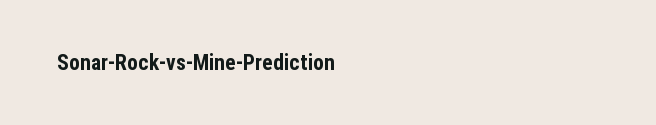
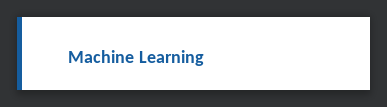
[57,53,335,70] Sonar-Rock-vs-Mine-Prediction -> [68,50,204,66] Machine Learning

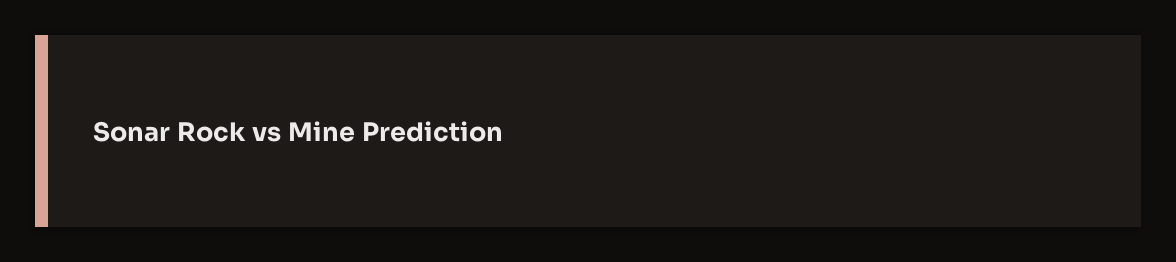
[68,50,204,66] Machine Learning -> [93,121,503,142] Sonar Rock vs Mine Prediction

